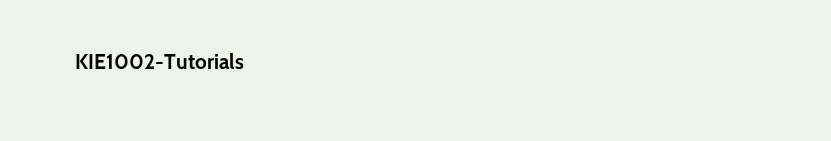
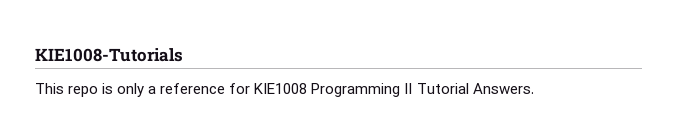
[75,53,244,69] KIE1002-Tutorials -> [35,48,183,62] [35,83,534,97] KIE1008-Tutorials // This repo is only a reference for KIE1008 Programming II Tutorial Answers.

